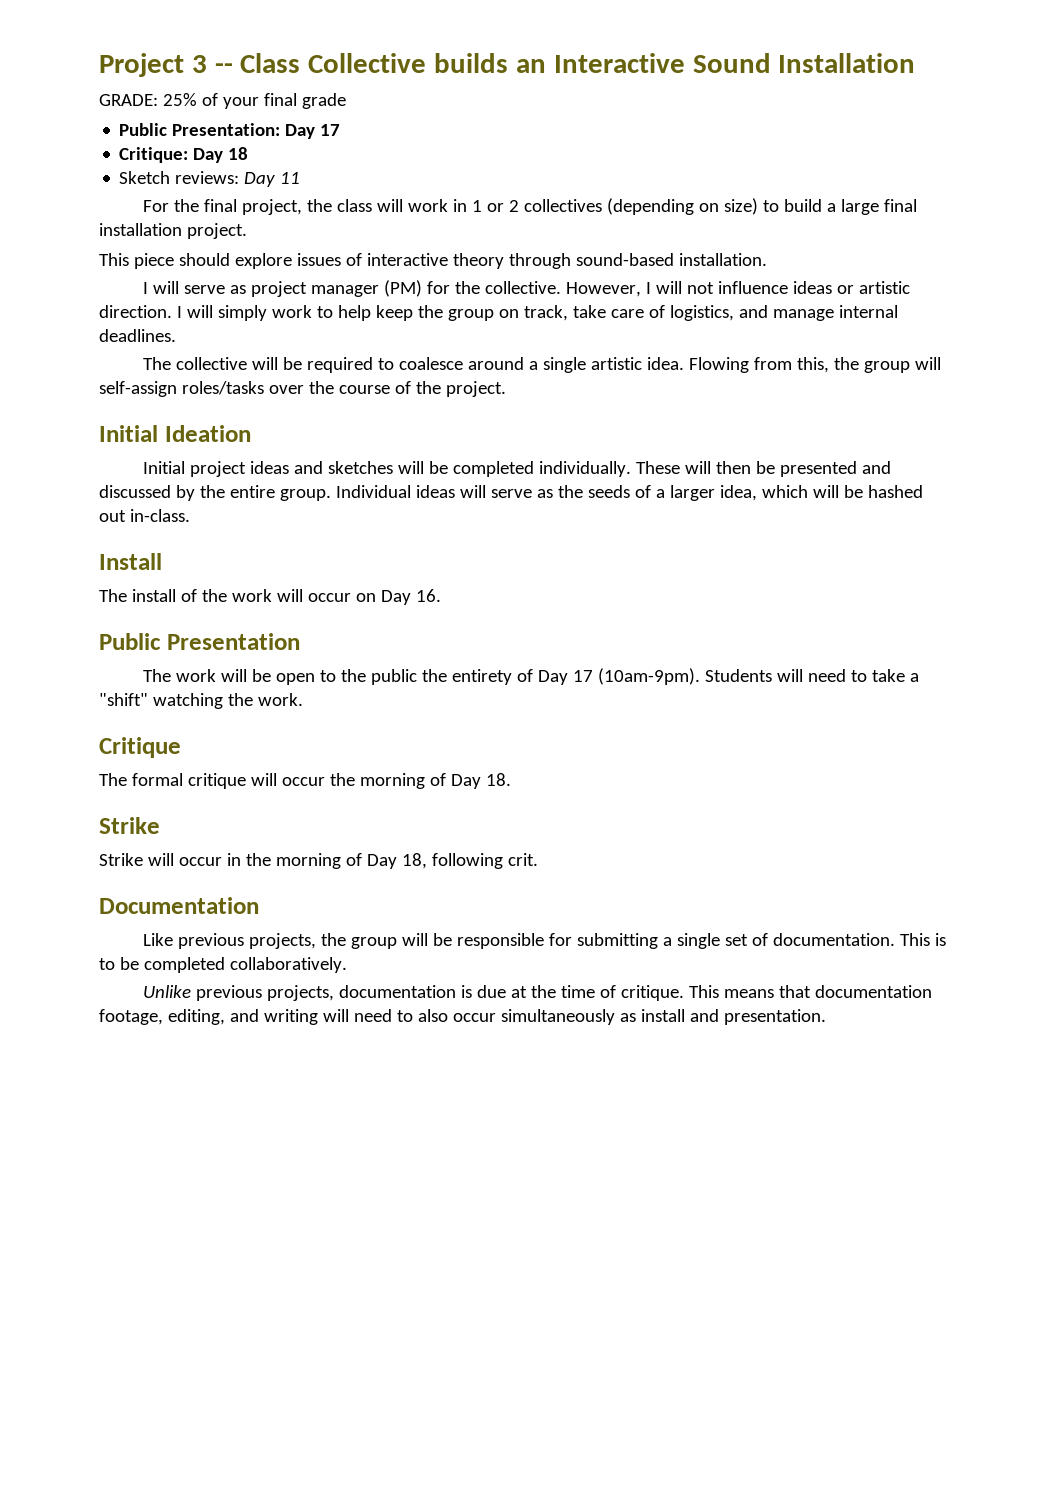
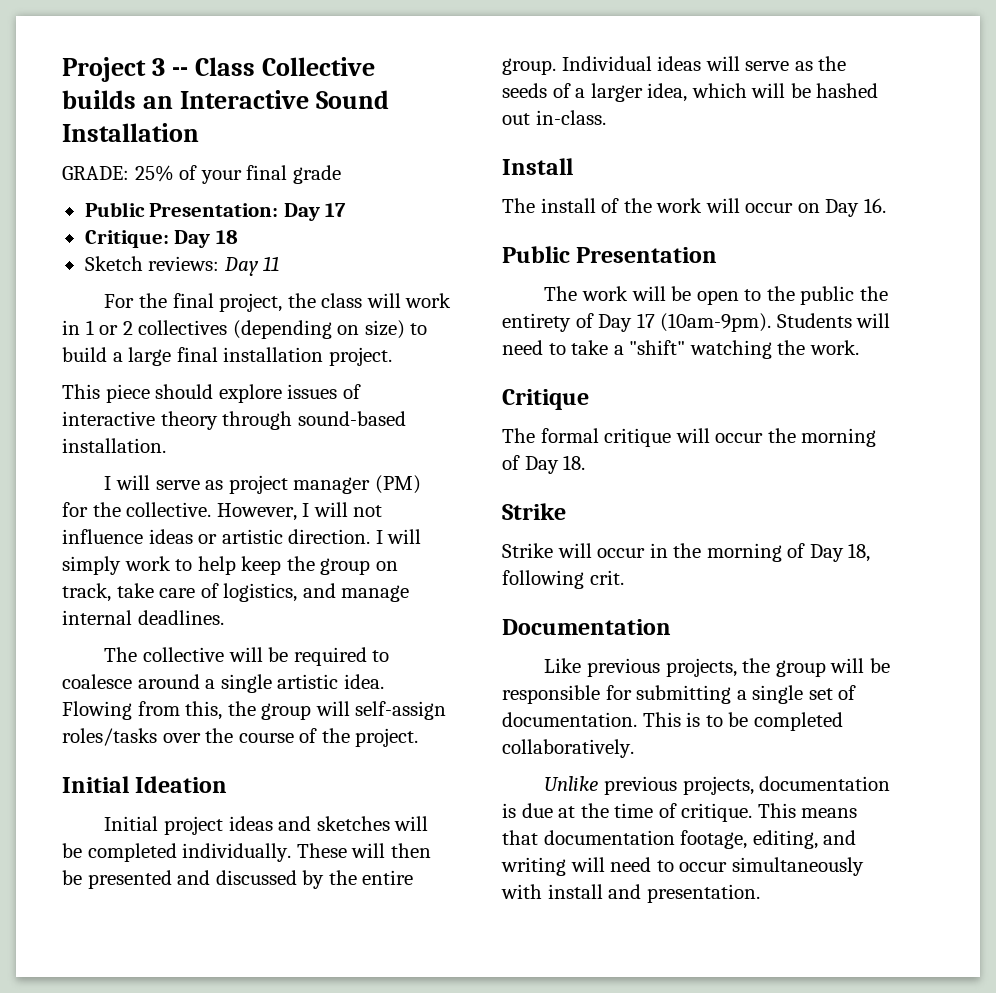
[417,1009,448,1022] also -> (674, 866) none
[619,1013,636,1022] as -> [501,884,542,899] with

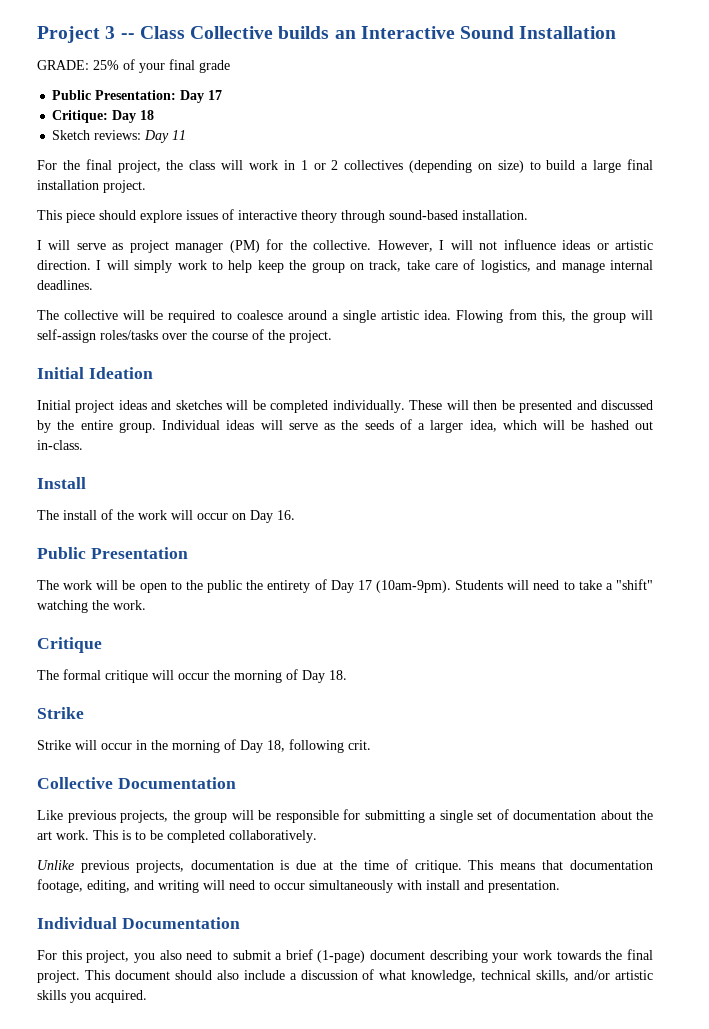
(624, 577) none -> [37,777,113,789] Collective
[502,712,637,727] documentation. -> [513,810,653,820] [37,830,89,840] documentation about the art work.
(760, 893) none -> [37,917,240,929] [37,949,653,963] [37,969,654,983] [37,990,147,1003] // Individual Documentation // For this project, you also need to submit a brief (1-page) document describing your work towards the final project. This document should also include a discussion of what knowledge, technical skills, and/or artistic skills you acquired.

